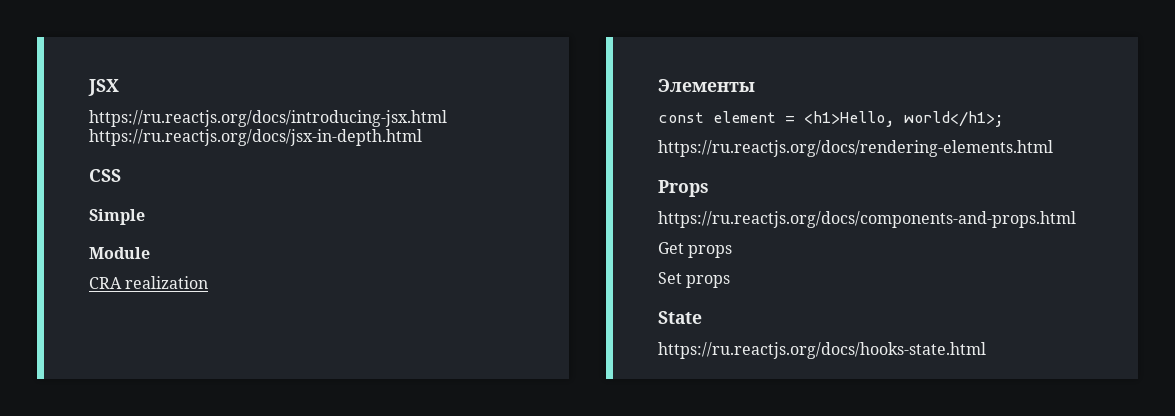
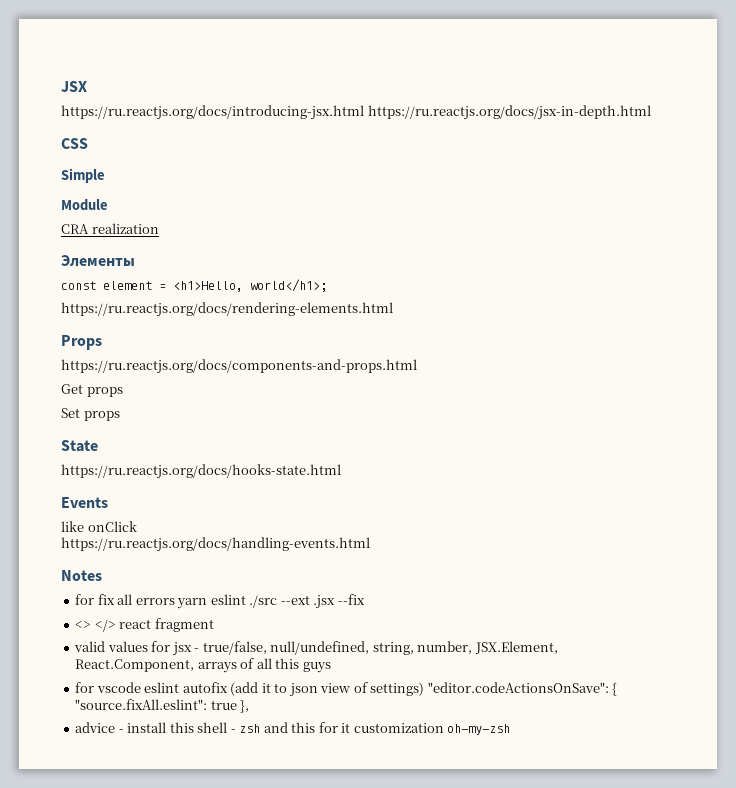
(986, 350) none -> [61,497,108,508] [61,521,137,532] [61,537,370,552] [61,570,102,581] [75,594,365,609] [75,618,214,632] [74,641,558,656] [75,658,331,673] [75,682,618,697] [75,699,250,713] [75,722,511,735] // Events // like onClick // https://ru.reactjs.org/docs/handling-events.html // Notes // for fix all errors yarn eslint ./src --ext .jsx --fix // <> </> react fragment // valid values for jsx - true/false, null/undefined, string, number, JSX.Element, React.Component, arrays of all this guys // for vscode eslint autofix (add it to json view of settings) "editor.codeActionsOnSave": { "source.fixAll.eslint": true }, // advice - install this shell - zsh and this for it customization oh-my-zsh

